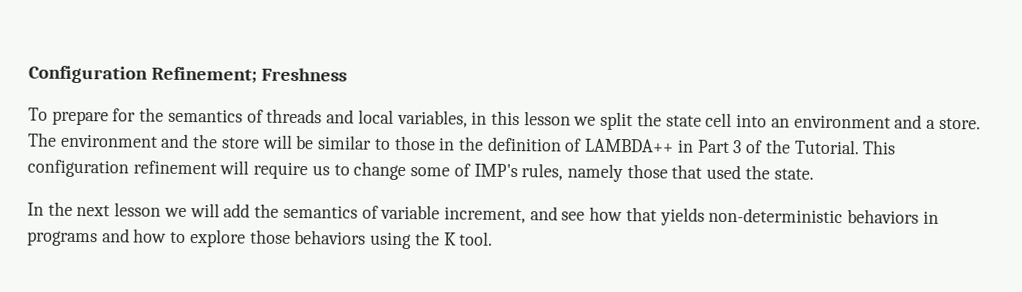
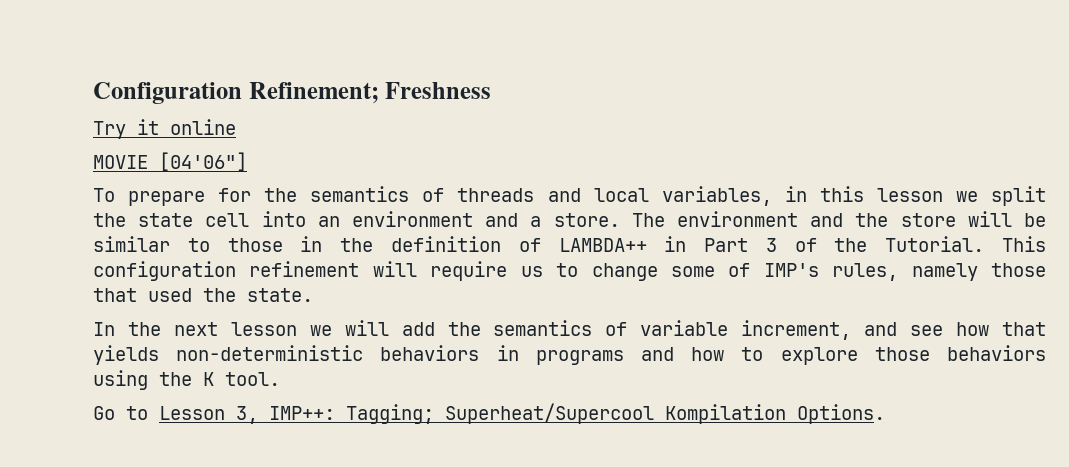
(347, 74) none -> [93,119,236,139] [93,152,247,171] // Try it online // MOVIE [04'06"]
(494, 238) none -> [93,403,885,424] // Go to Lesson 3, IMP++: Tagging; Superheat/Supercool Kompilation Options.

